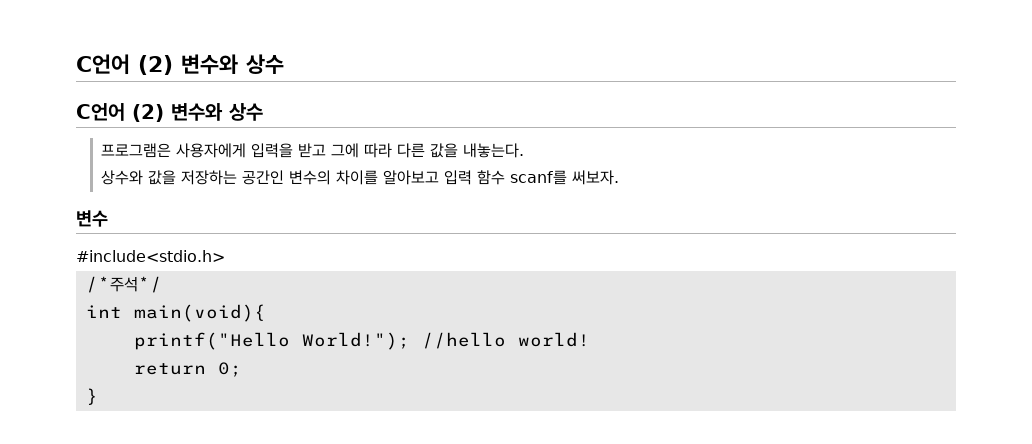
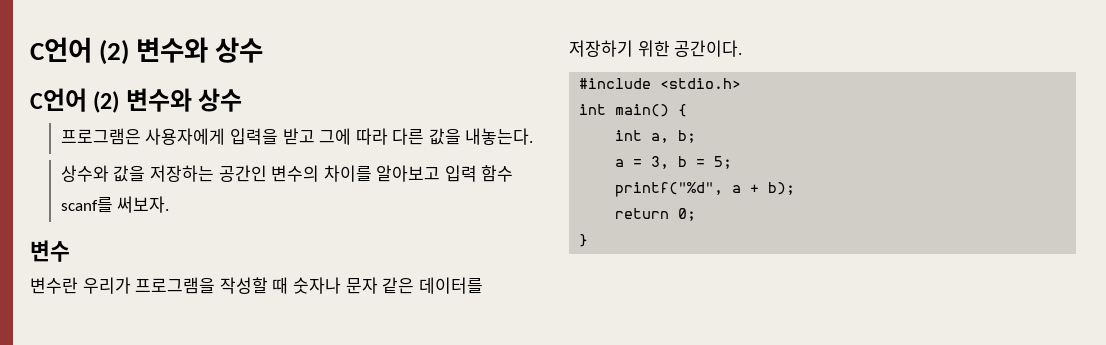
[76,250,225,262] [85,276,162,293] [85,304,266,322] [133,332,590,350] #include<stdio.h> // /*주석*/ // int main(void){ // printf("Hello World!"); //hello world! -> [30,277,483,294] [569,40,743,57] [579,78,742,89] [579,104,688,117] [615,130,697,143] [615,156,733,169] [615,182,796,197] 변수란 우리가 프로그램을 작성할 때 숫자나 문자 같은 데이터를 저장하기 위한 공간이다. // #include <stdio.h> // int main() { // int a, b; // a = 3, b = 5; // printf("%d", a + b);

